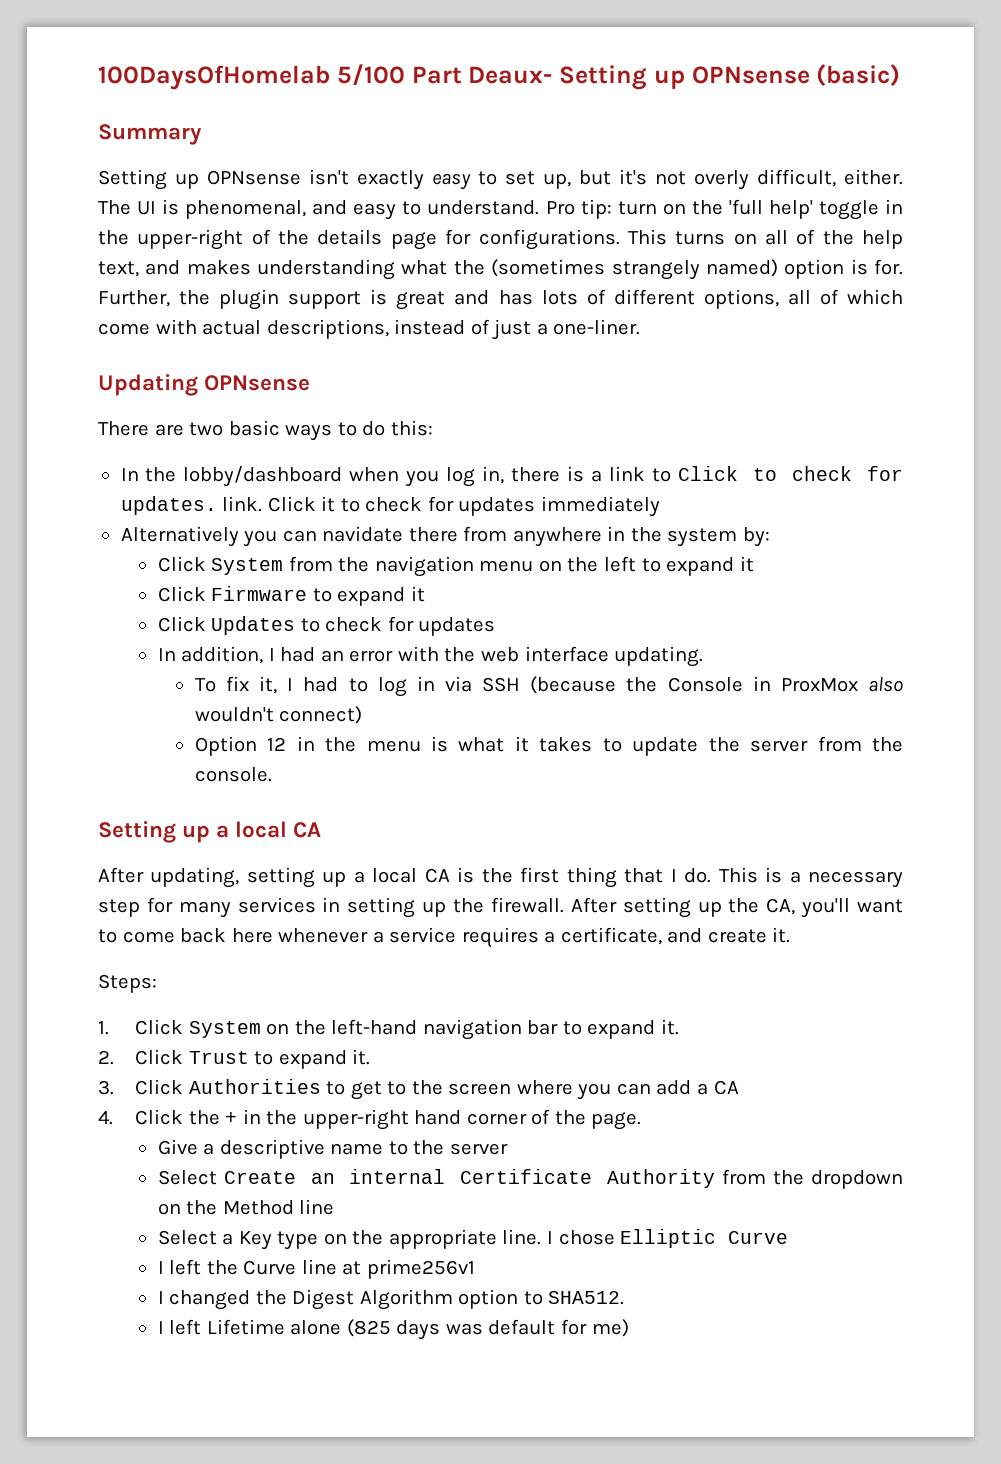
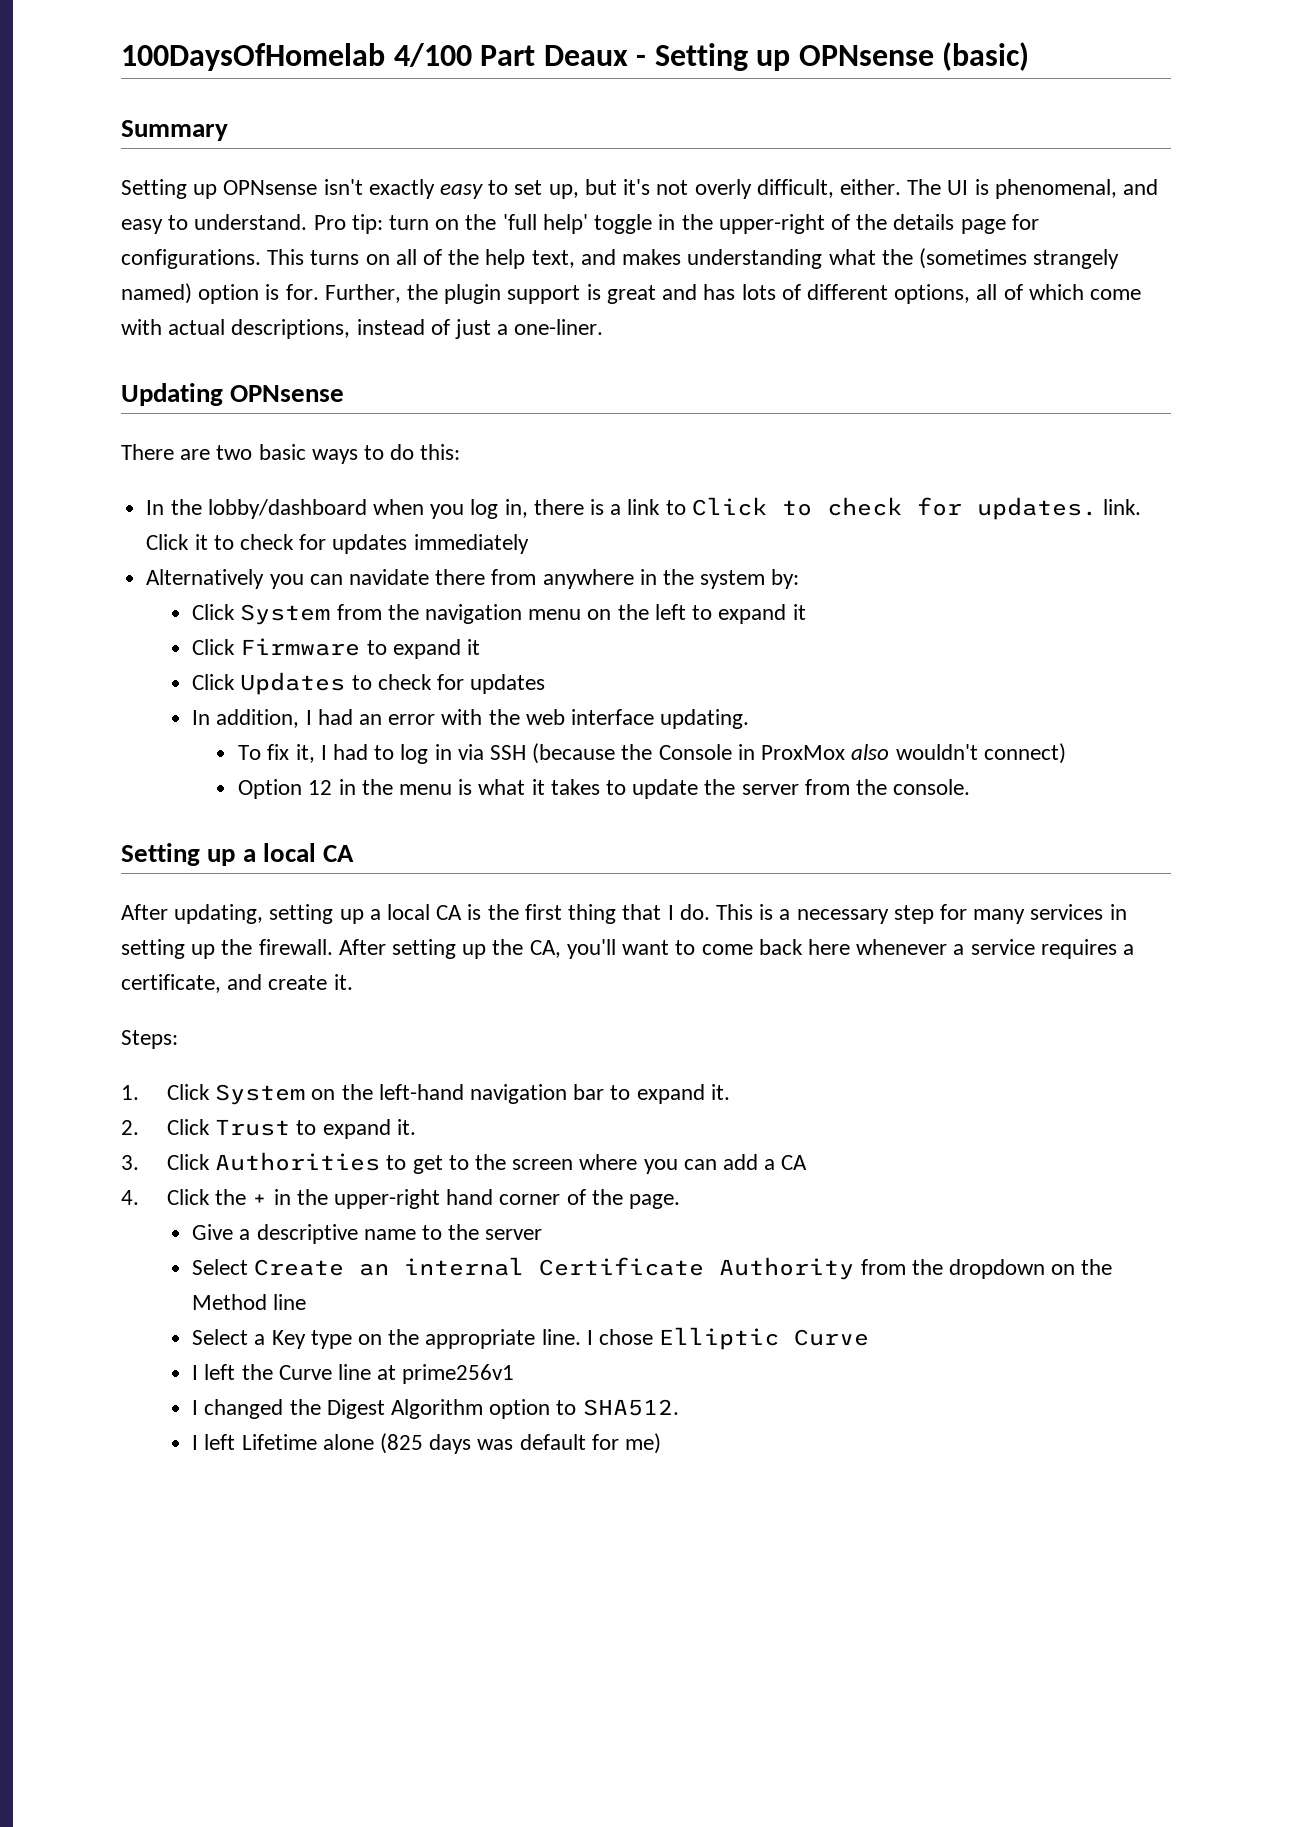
[336,64,553,85] 5/100 Part Deaux- -> [393,43,647,67] 4/100 Part Deaux -

